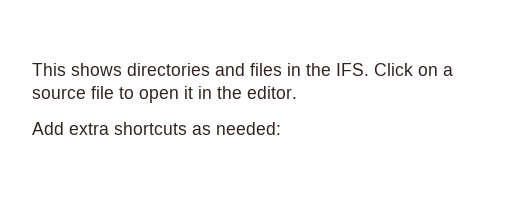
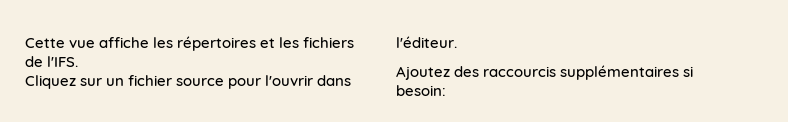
[32,63,453,76] [32,86,297,103] [32,122,281,135] This shows directories and files in the IFS. Click on a source file to open it in the editor. // Add extra shortcuts as needed: -> [25,36,355,51] [25,56,79,67] [25,75,352,89] [396,36,457,48] [396,65,694,80] [396,85,446,96] Cette vue affiche les répertoires et les fichiers de l'IFS. // Cliquez sur un fichier source pour l'ouvrir dans l'éditeur. // Ajoutez des raccourcis supplémentaires si besoin:

